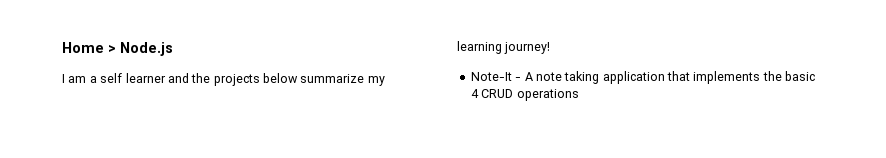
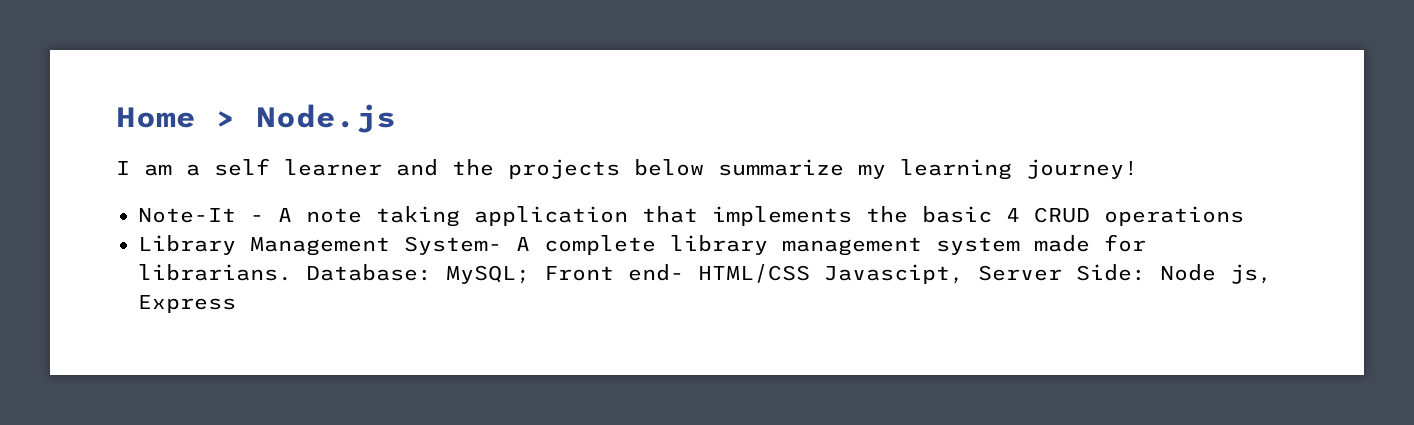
(579, 95) none -> [138,234,1146,256] [138,264,1272,284] [138,295,236,313] // Library Management System- A complete library management system made for librarians. Database: MySQL; Front end- HTML/CSS Javascipt, Server Side: Node js, Express

